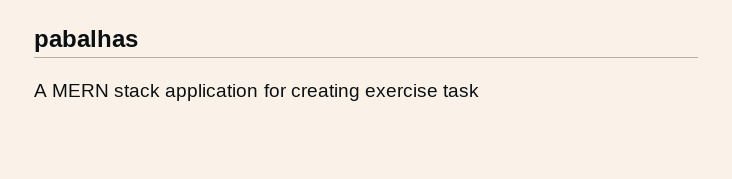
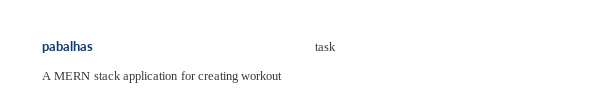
[364,84,438,97] exercise -> [241,71,283,80] workout

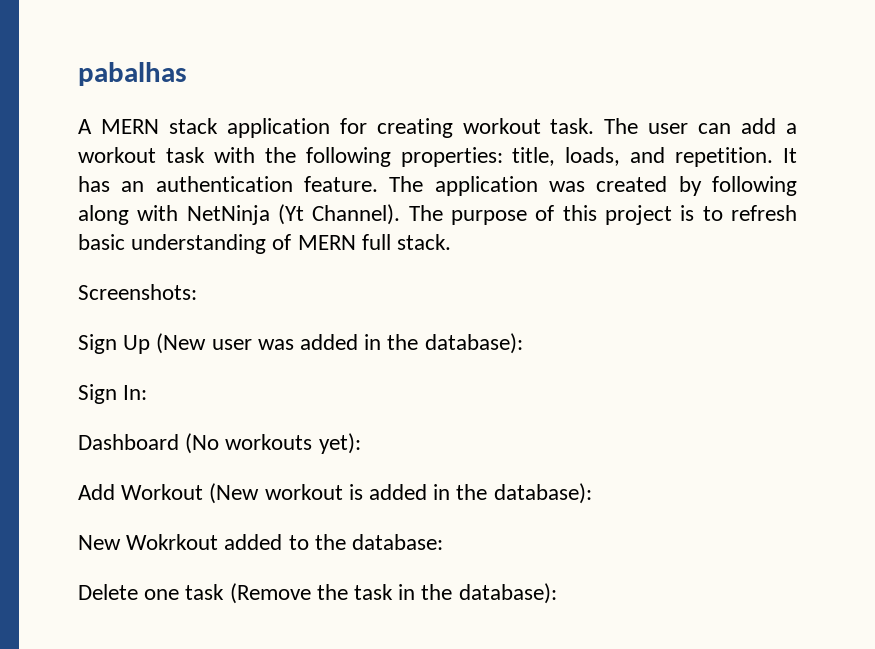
[315,42,336,51] task -> [550,118,797,134] [78,147,797,167] [78,176,797,196] [78,204,797,225] [78,234,452,254] [78,284,197,300] [78,333,523,354] [78,384,148,404] [78,433,361,454] [78,483,592,504] [78,534,444,550] [78,583,557,604] task. The user can add a workout task with the following properties: title, loads, and repetition. It has an authentication feature. The application was created by following along with NetNinja (Yt Channel). The purpose of this project is to refresh basic understanding of MERN full stack. // Screenshots: // Sign Up (New user was added in the database): // Sign In: // Dashboard (No workouts yet): // Add Workout (New workout is added in the database): // New Wokrkout added to the database: // Delete one task (Remove the task in the database):

